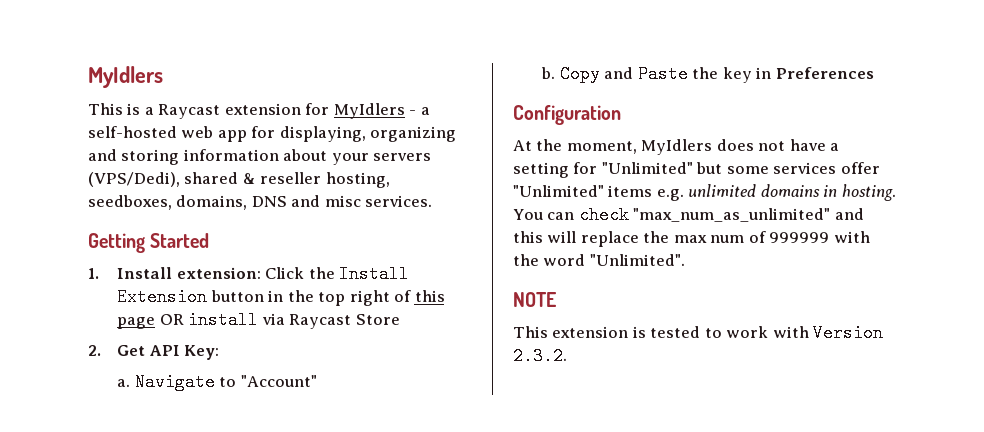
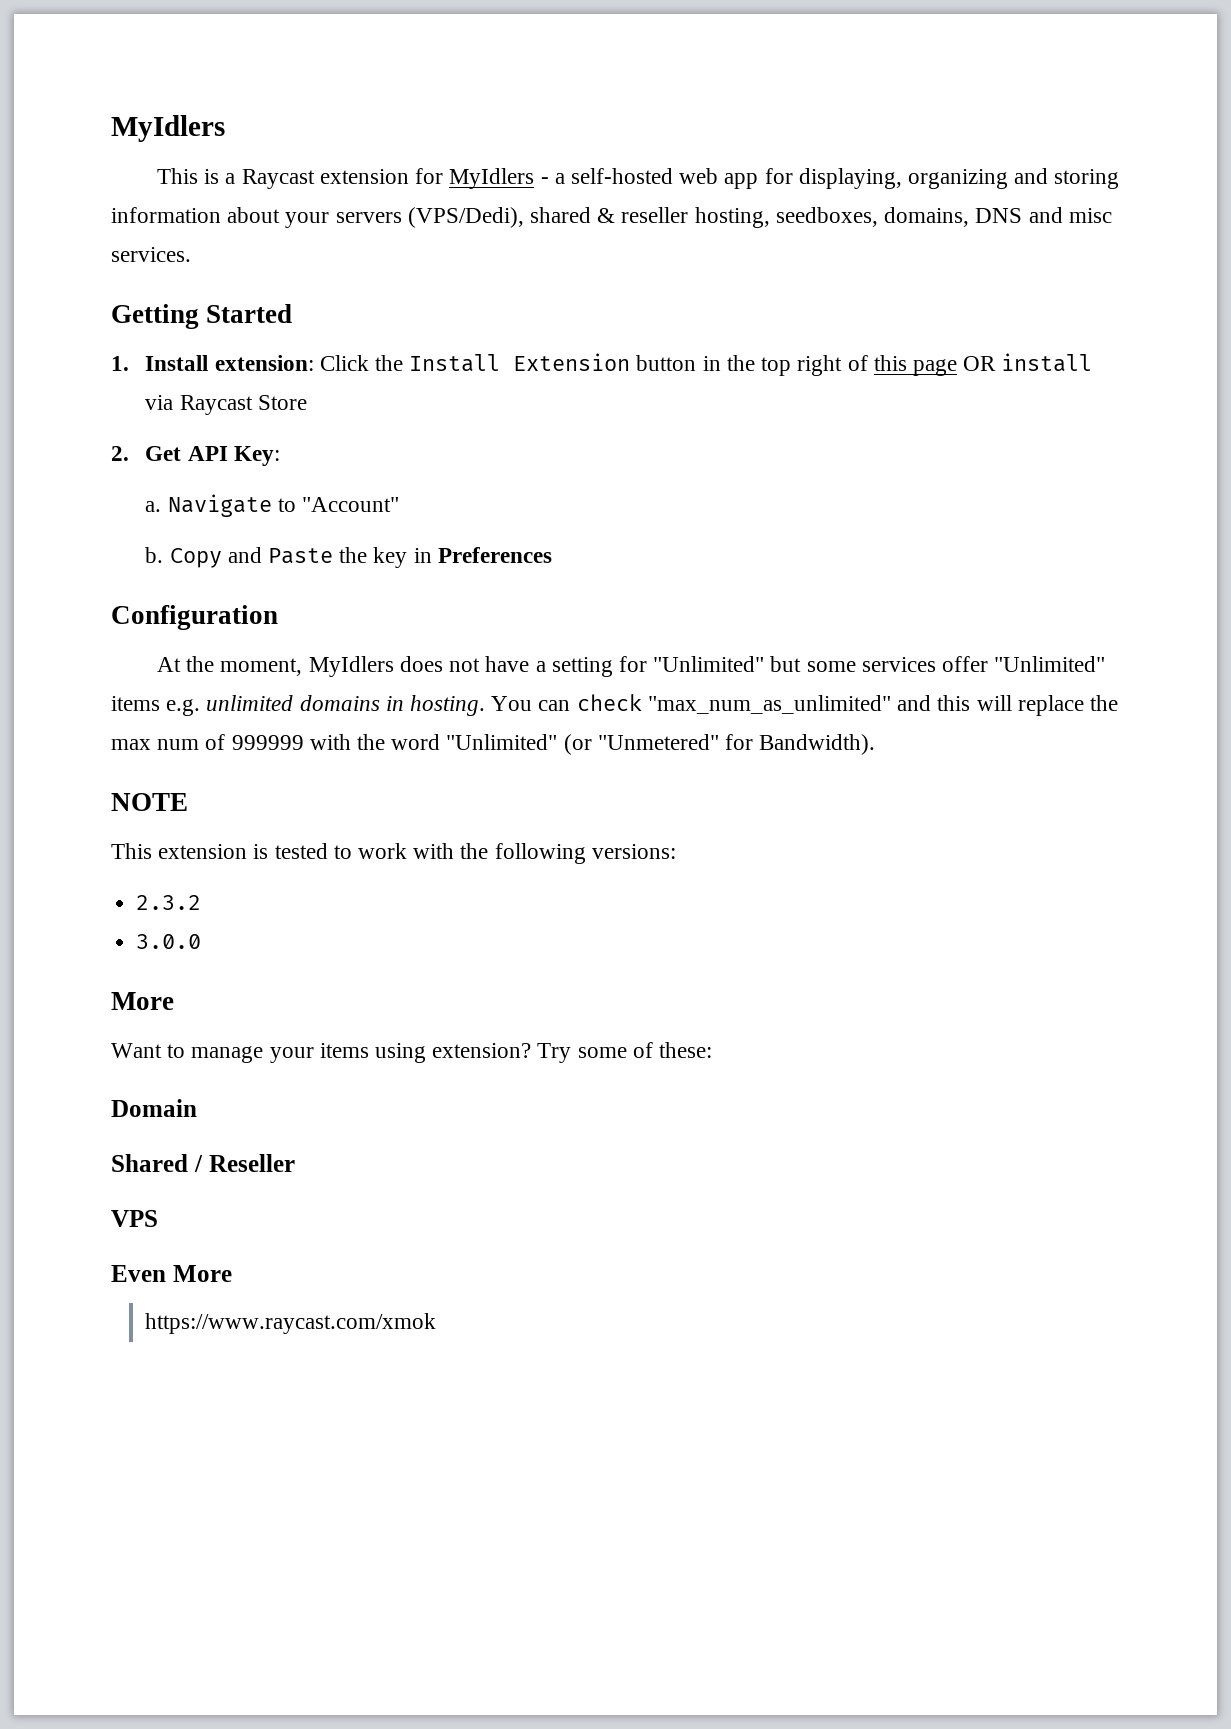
[589,254,685,266] "Unlimited". -> [446,734,876,755] "Unlimited" (or "Unmetered" for Bandwidth).
[813,324,884,342] [513,347,567,365] Version 2.3.2. -> [460,843,676,864] [136,895,202,910] [136,934,202,949] [111,992,174,1010] [111,1042,713,1063] [111,1099,197,1117] [111,1154,295,1172] [111,1210,158,1227] [111,1265,232,1282] [145,1313,437,1334] the following versions: // 2.3.2 // 3.0.0 // More // Want to manage your items using extension? Try some of these: // Domain // Shared / Reseller // VPS // Even More // https://www.raycast.com/xmok

